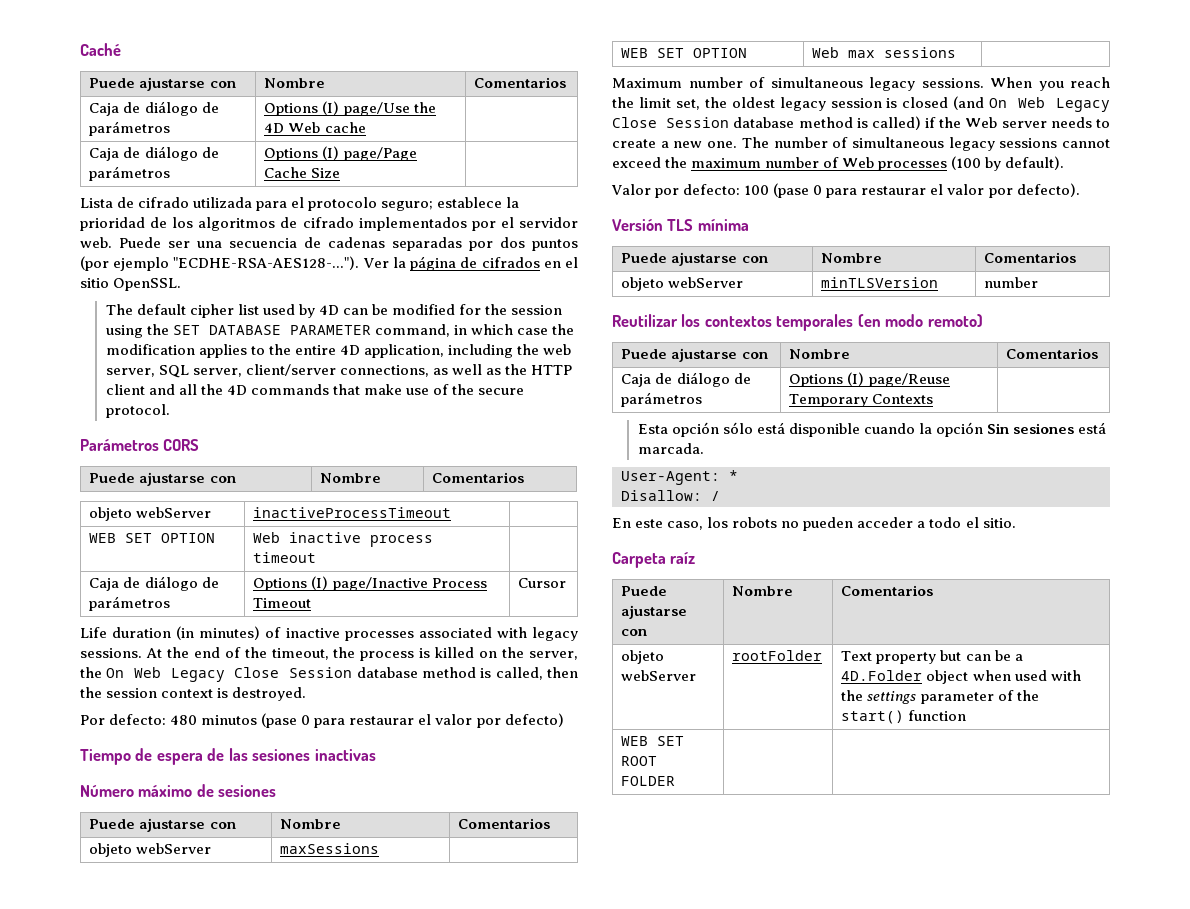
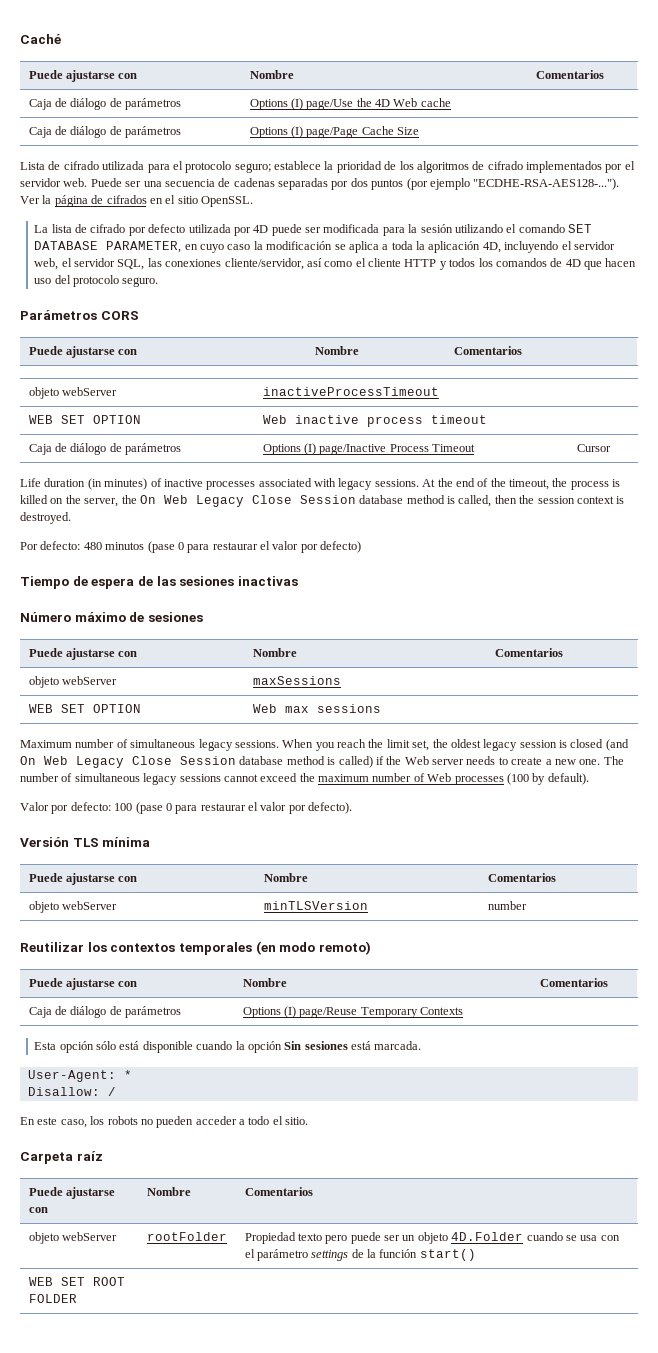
[105,304,563,318] [105,324,574,338] [105,344,571,358] [105,364,572,378] [105,384,525,395] [105,404,170,418] The default cipher list used by 4D can be modified for the session using the SET DATABASE PARAMETER command, in which case the modification applies to the entire 4D application, including the web server, SQL server, client/server connections, as well as the HTTP client and all the 4D commands that make use of the secure protocol. -> [34,224,593,236] [34,241,615,253] [34,258,637,270] [34,275,159,287] La lista de cifrado por defecto utilizada por 4D puede ser modificada para la sesión utilizando el comando SET DATABASE PARAMETER, en cuyo caso la modificación se aplica a toda la aplicación 4D, incluyendo el servidor web, el servidor SQL, las conexiones cliente/servidor, así como el cliente HTTP y todos los comandos de 4D que hacen uso del protocolo seguro.
[841,650,1023,664] [841,670,1081,684] [841,690,1039,704] Text property but can be a 4D.Folder object when used with the settings parameter of the -> [244,1232,620,1244] [244,1249,418,1261] Propiedad texto pero puede ser un objeto 4D.Folder cuando se usa con el parámetro settings de la función
[908,710,967,721] function -> (476, 1255) none

